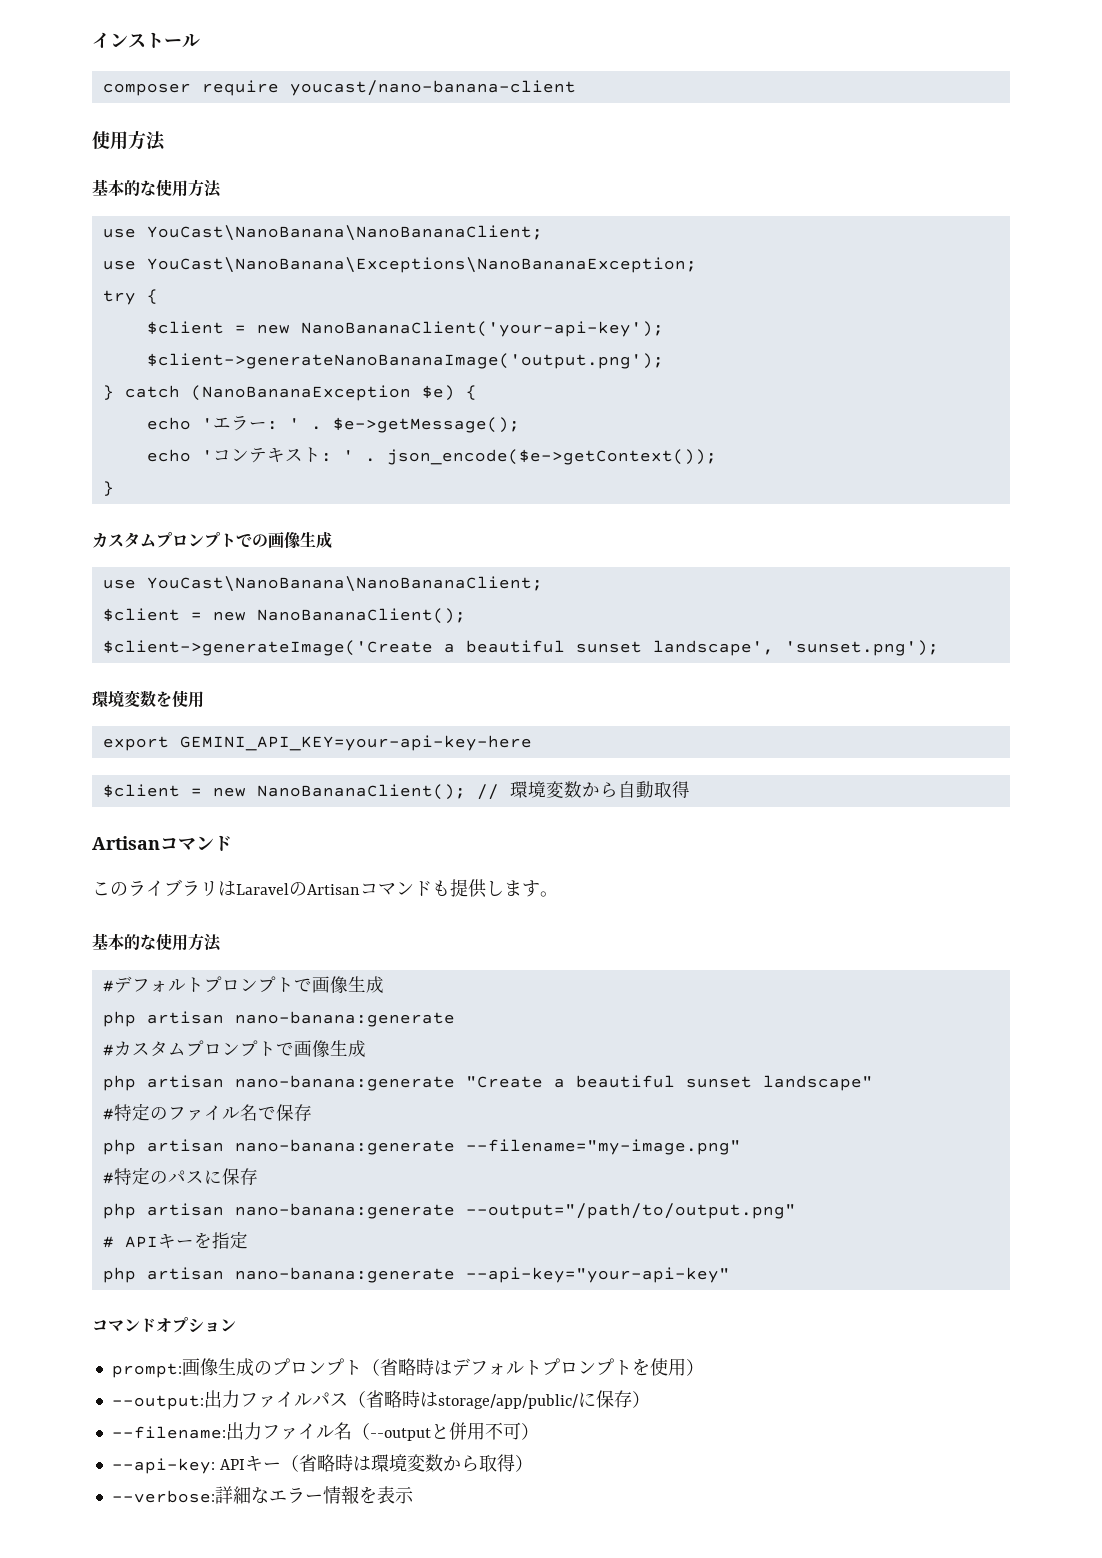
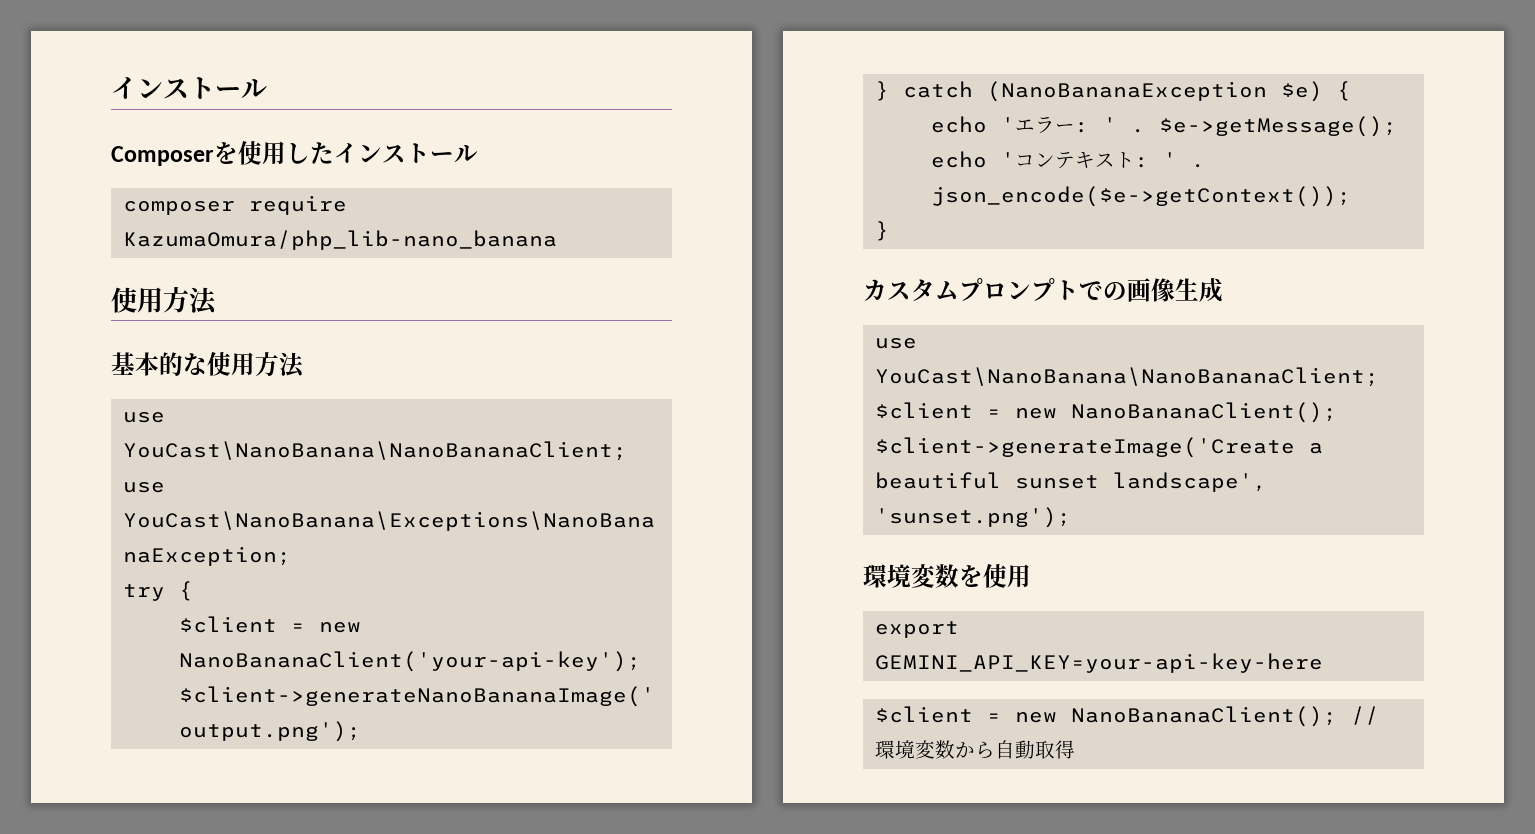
[92,32,200,48] インストール -> [111,77,267,99] [111,141,478,166] インストール // Composerを使用したインストール
[289,80,576,96] youcast/nano-banana-client -> [123,230,557,250] KazumaOmura/php_lib-nano_banana
[92,835,232,851] [92,879,558,898] [92,933,222,952] [102,976,384,994] [102,1011,455,1027] [102,1040,366,1058] [102,1075,873,1091] [102,1103,312,1122] [102,1139,741,1155] [102,1167,258,1186] [102,1203,796,1219] [102,1231,248,1249] [102,1267,730,1283] [92,1317,236,1333] [111,1358,704,1378] [111,1390,650,1410] [111,1422,539,1441] [111,1454,533,1474] [111,1485,414,1504] // Artisanコマンド // このライブラリはLaravelのArtisanコマンドも提供します。 // 基本的な使用方法 // #デフォルトプロンプトで画像生成 // php artisan nano-banana:generate // #カスタムプロンプトで画像生成 // php artisan nano-banana:generate "Create a beautiful sunset landscape" // #特定のファイル名で保存 // php artisan nano-banana:generate --filename="my-image.png" // #特定のパスに保存 // php artisan nano-banana:generate --output="/path/to/output.png" // # APIキーを指定 // php artisan nano-banana:generate --api-key="your-api-key" // コマンドオプション // prompt:画像生成のプロンプト（省略時はデフォルトプロンプトを使用） // --output:出力ファイルパス（省略時はstorage/app/public/に保存） // --filename:出力ファイル名（--outputと併用不可） // --api-key: APIキー（省略時は環境変数から取得） // --verbose:詳細なエラー情報を表示 -> (1075, 749) none

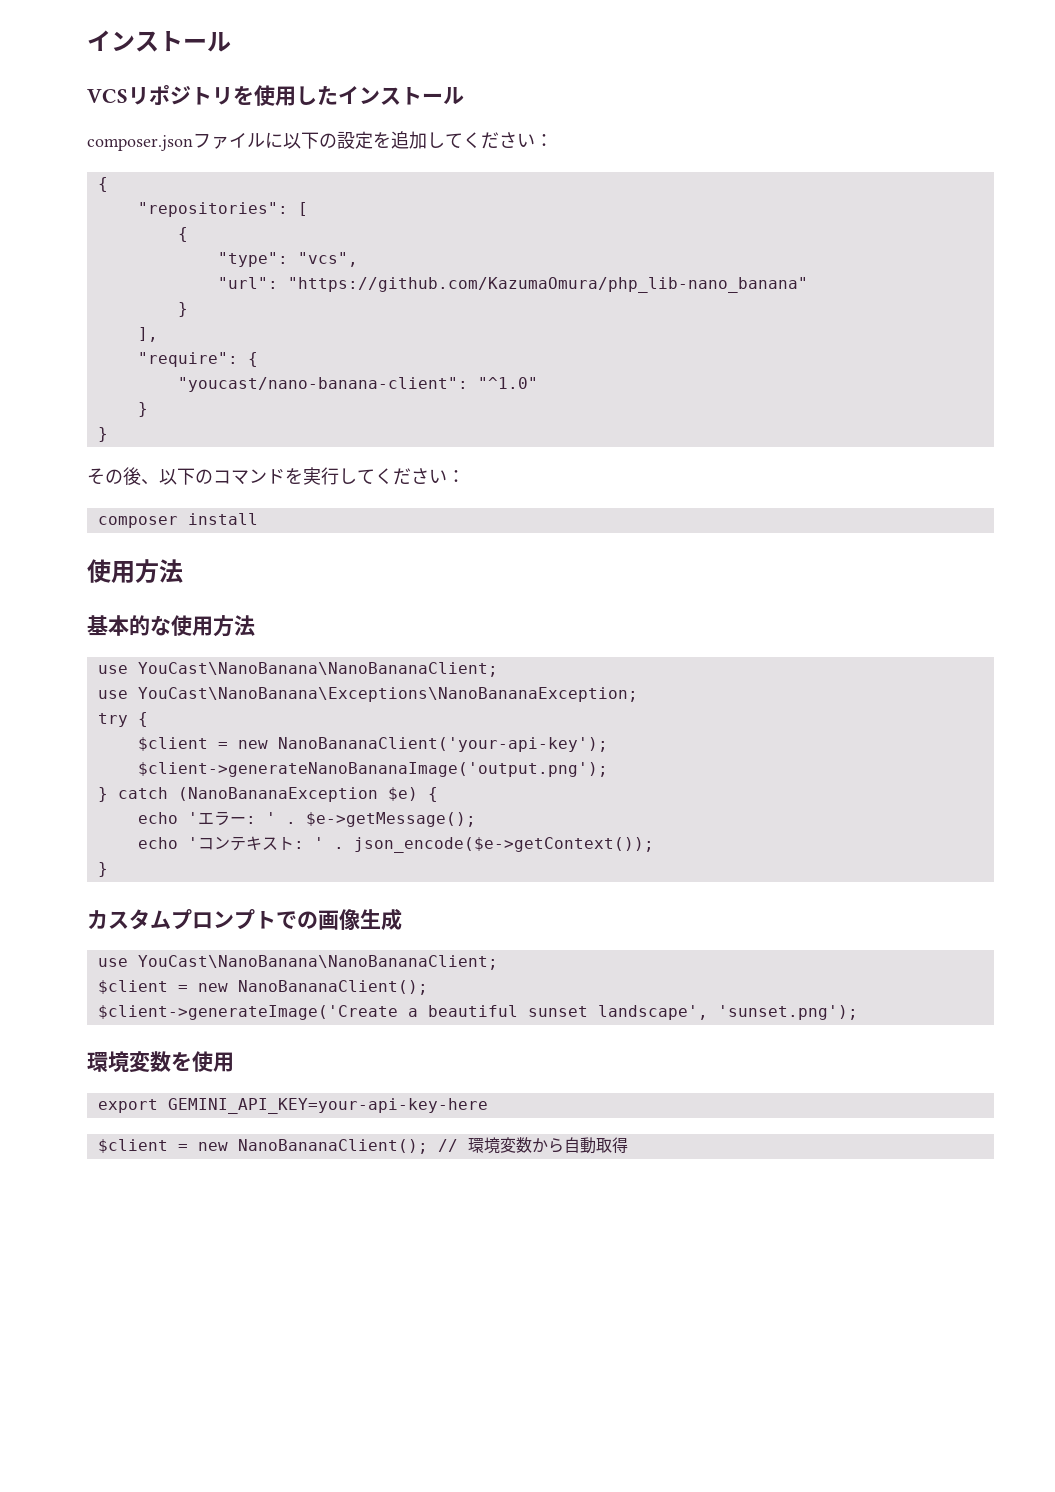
[111,77,267,99] [111,146,214,166] インストール // Composer -> [87,30,231,52] [87,85,233,105] インストール // VCSリポジトリ
(478, 154) none -> [87,131,553,151] [97,177,108,192] [137,202,308,217] [177,227,188,242] [217,252,358,267] [217,277,808,293] [177,302,188,317] [137,327,158,342] [137,352,258,367] [177,377,538,392] [137,402,148,417] [97,427,108,442] [87,467,465,485] // composer.jsonファイルに以下の設定を追加してください： // { // "repositories": [ // { // "type": "vcs", // "url": "https://github.com/KazumaOmura/php_lib-nano_banana" // } // ], // "require": { // "youcast/nano-banana-client": "^1.0" // } // } // その後、以下のコマンドを実行してください：
[249,195,347,215] [123,230,557,250] require KazumaOmura/php_lib-nano_banana -> [187,513,258,525] install

